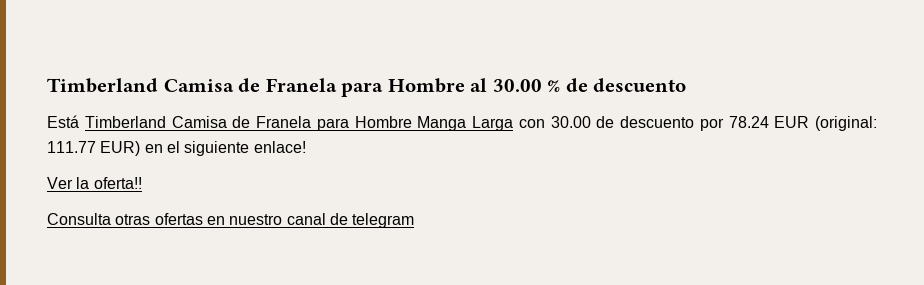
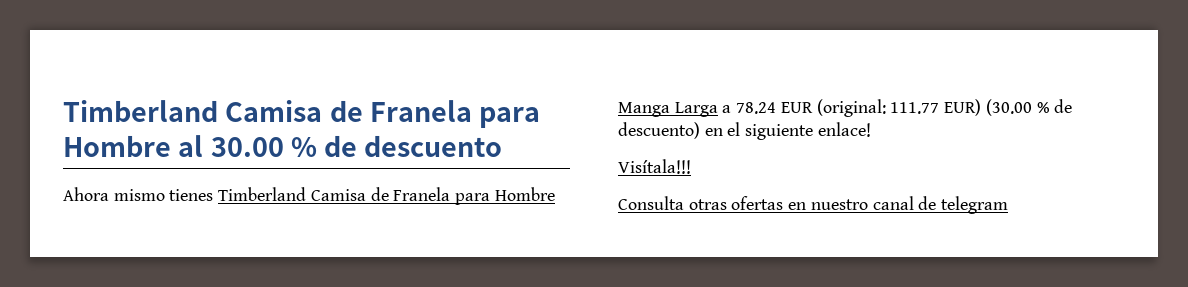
[47,115,79,128] Está -> [63,187,214,201] Ahora mismo tienes
[518,116,724,131] con 30.00 de descuento por -> [722,105,732,113] a
(141, 148) none -> [985,99,1073,116] [618,122,700,139] (30.00 % de descuento)
[47,177,142,189] Ver la oferta!! -> [618,159,691,174] Visítala!!!

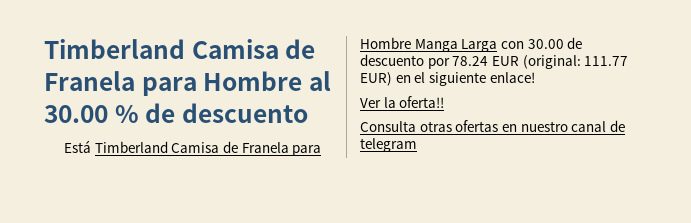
[63,187,214,201] Ahora mismo tienes -> [64,140,92,153] Está
[722,105,732,113] a -> [500,37,583,49] [360,54,450,69] con 30.00 de descuento por
[985,99,1073,116] [618,122,700,139] (30.00 % de descuento) -> (392, 79) none
[618,159,691,174] Visítala!!! -> [360,96,445,108] Ver la oferta!!

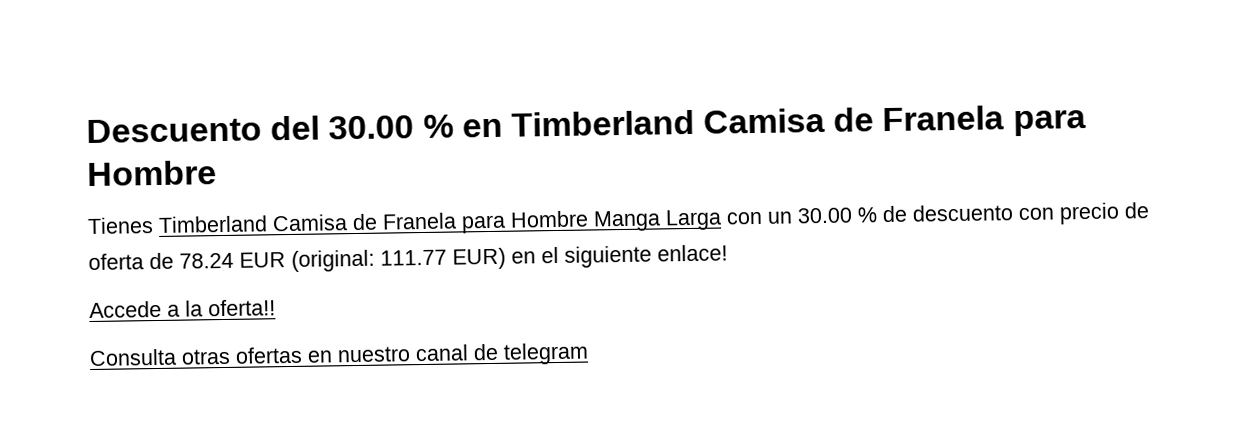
[44,39,316,59] [44,71,331,96] [44,103,308,123] [64,140,92,153] Timberland Camisa de Franela para Hombre al 30.00 % de descuento // Está -> [86,105,1087,144] [87,160,217,187] [87,217,154,235] Descuento del 30.00 % en Timberland Camisa de Franela para Hombre // Tienes
[527,37,583,49] [360,54,450,69] 30.00 de descuento por -> [767,202,1149,225] [88,252,174,271] un 30.00 % de descuento con precio de oferta de
[360,98,381,108] Ver -> [89,300,180,319] Accede a

